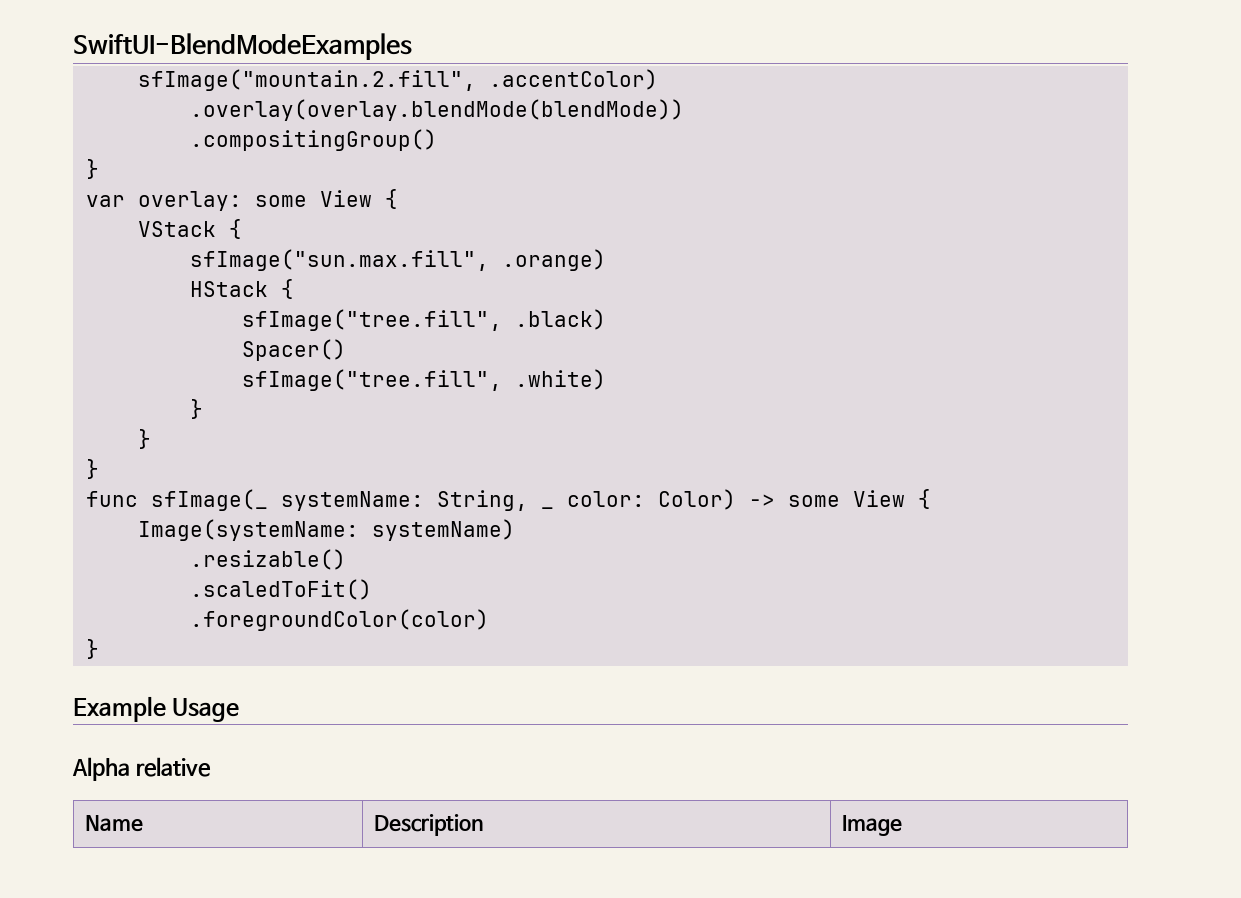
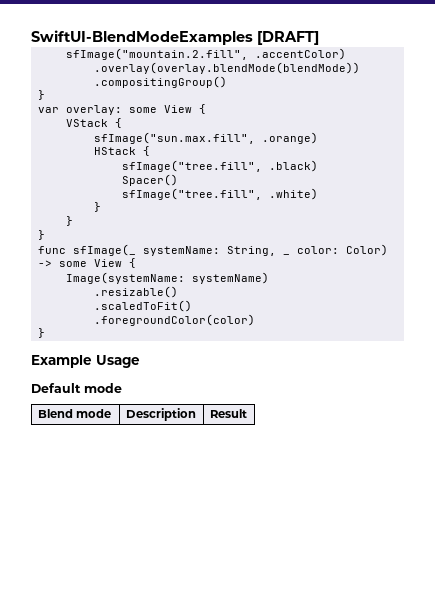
(412, 46) none -> [257,31,319,45] [DRAFT]
[72,757,211,781] [84,815,143,832] Alpha relative // Name -> [31,383,122,393] [37,409,111,418] Default mode // Blend mode
[841,815,902,836] Image -> [209,409,247,418] Result

